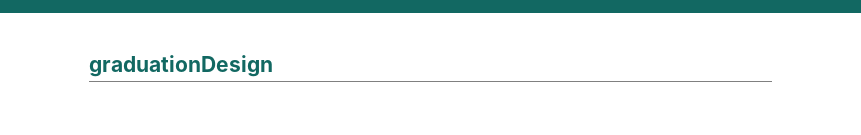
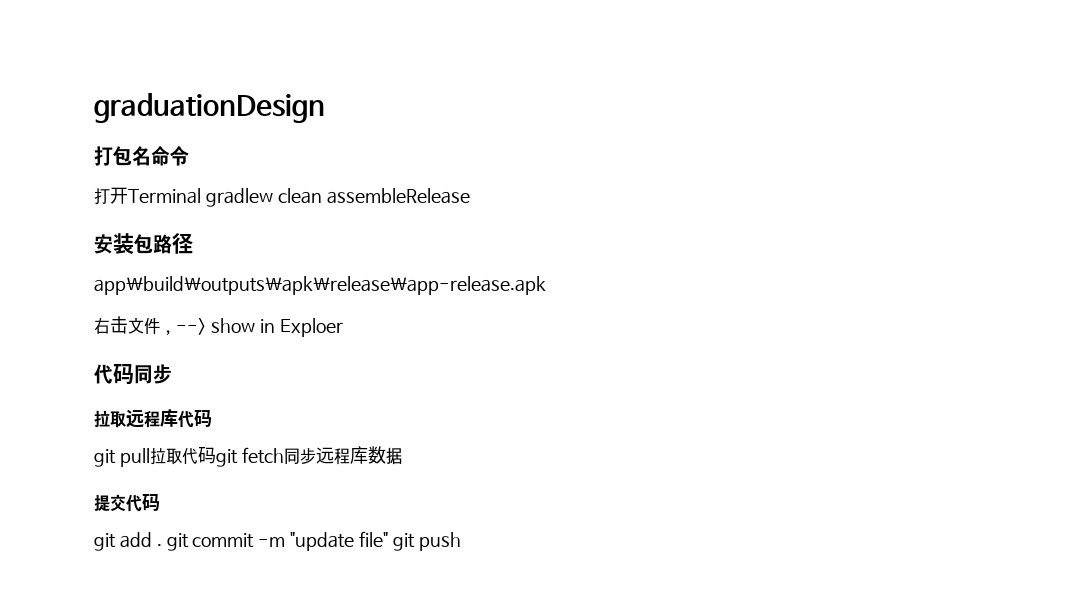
(273, 66) none -> [94,146,189,166] [94,187,470,207] [94,233,193,254] [94,276,546,295] [94,316,343,337] [94,363,172,385] [94,409,212,428] [94,446,402,467] [94,493,160,512] [94,531,461,551] // 打包名命令 // 打开Terminal gradlew clean assembleRelease // 安装包路径 // app\build\outputs\apk\release\app-release.apk // 右击文件，--> show in Exploer // 代码同步 // 拉取远程库代码 // git pull拉取代码git fetch同步远程库数据 // 提交代码 // git add . git commit -m "update file" git push

